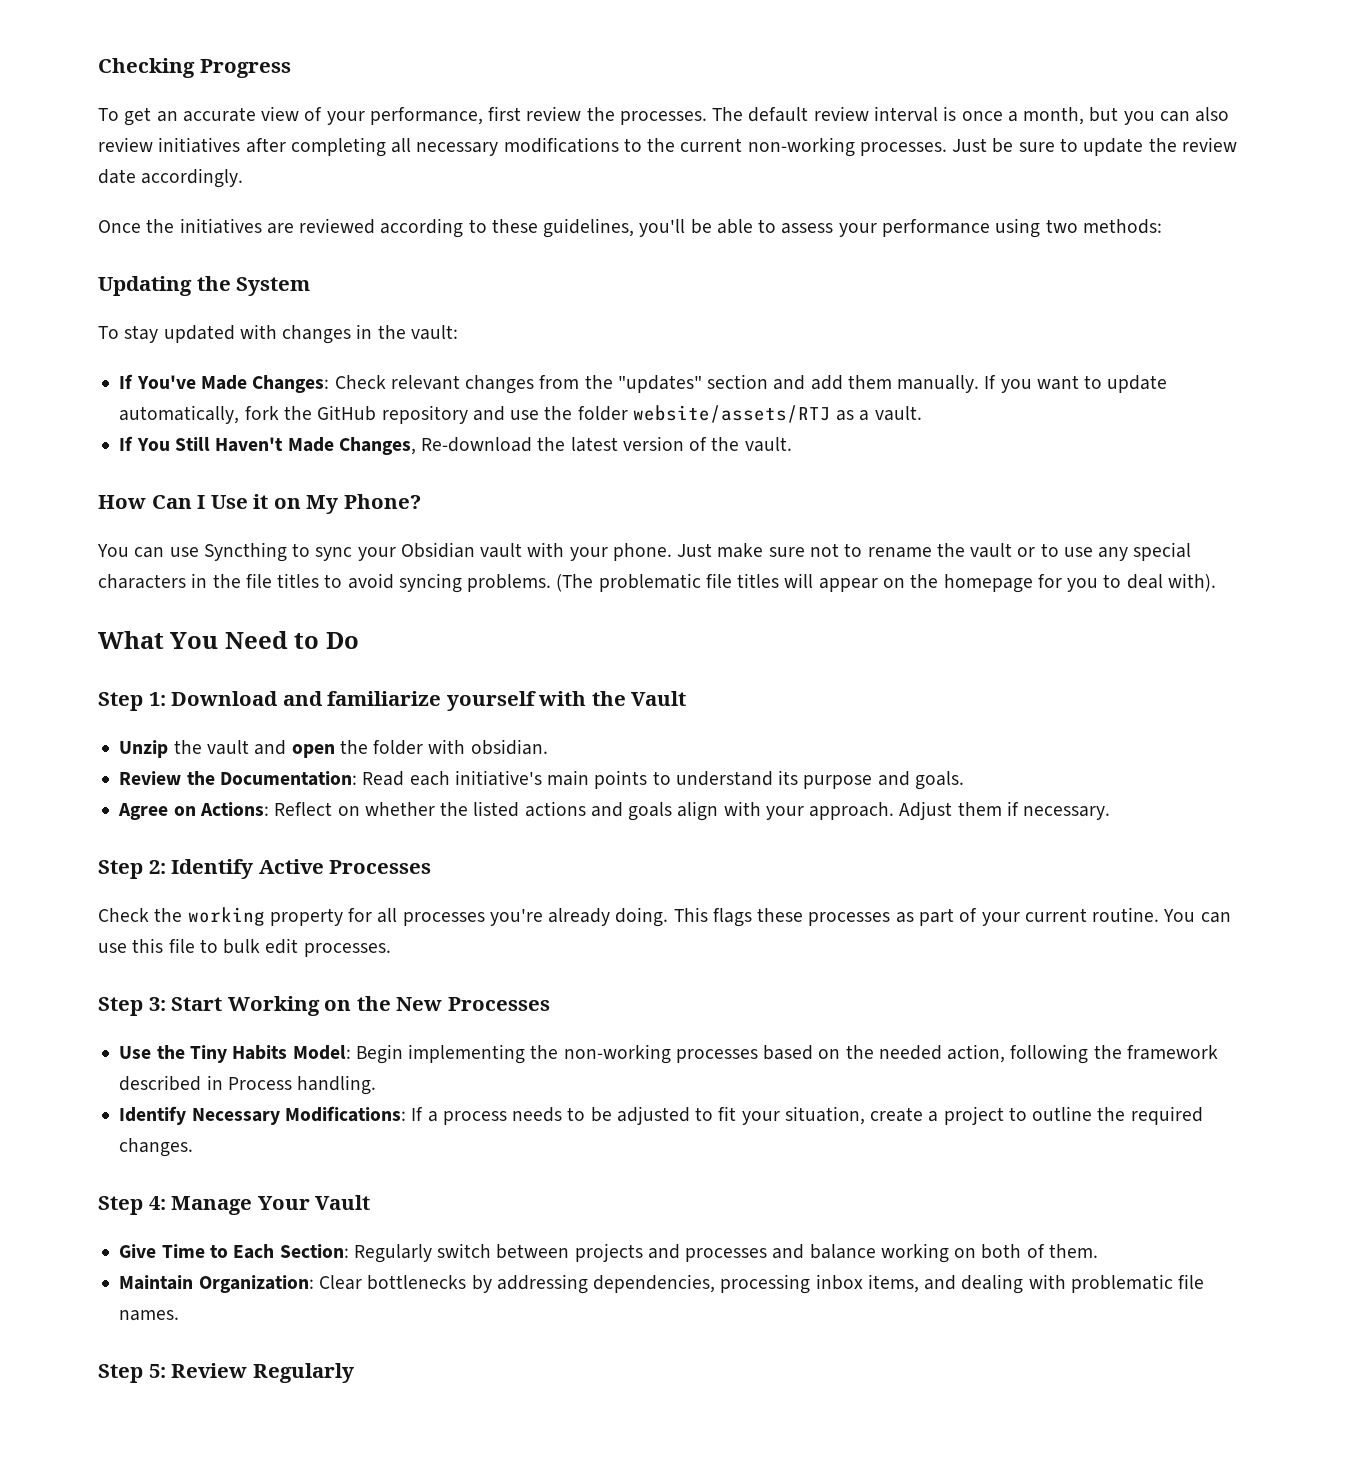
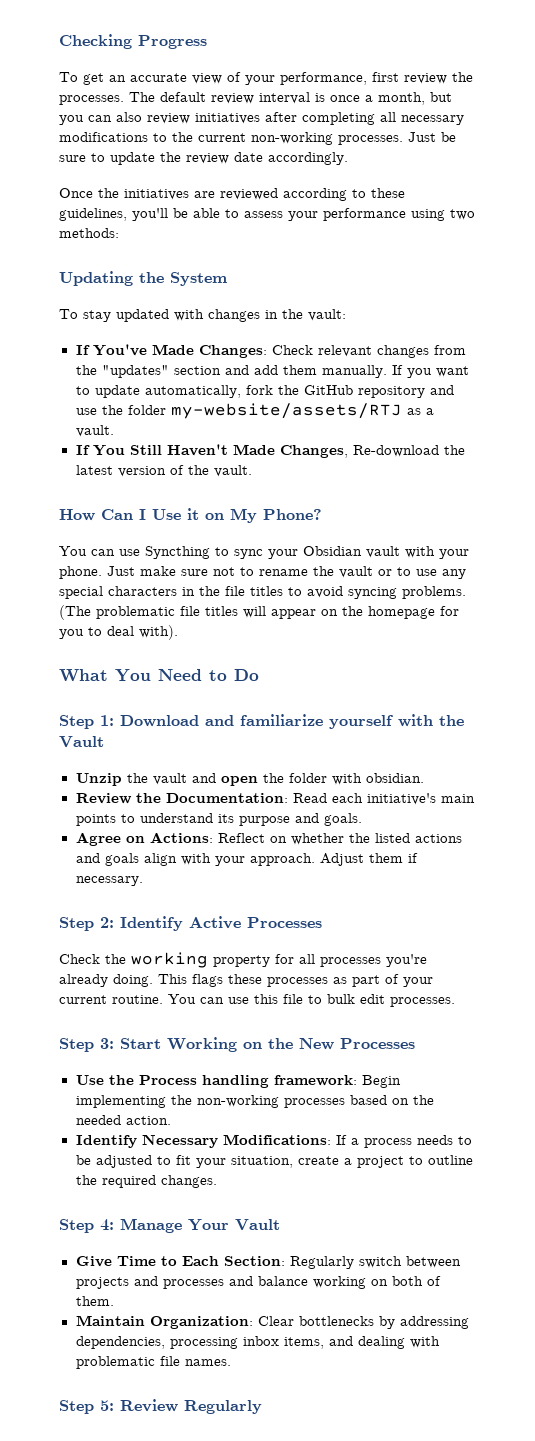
[632,405,831,423] website/assets/RTJ -> [170,403,402,419] my-website/assets/RTJ
[189,1045,351,1063] Tiny Habits Model: -> [138,1075,357,1088] Process handling framework:
[947,1044,1218,1064] [119,1075,377,1095] action, following the framework described in Process handling. -> [125,1116,171,1125] action.

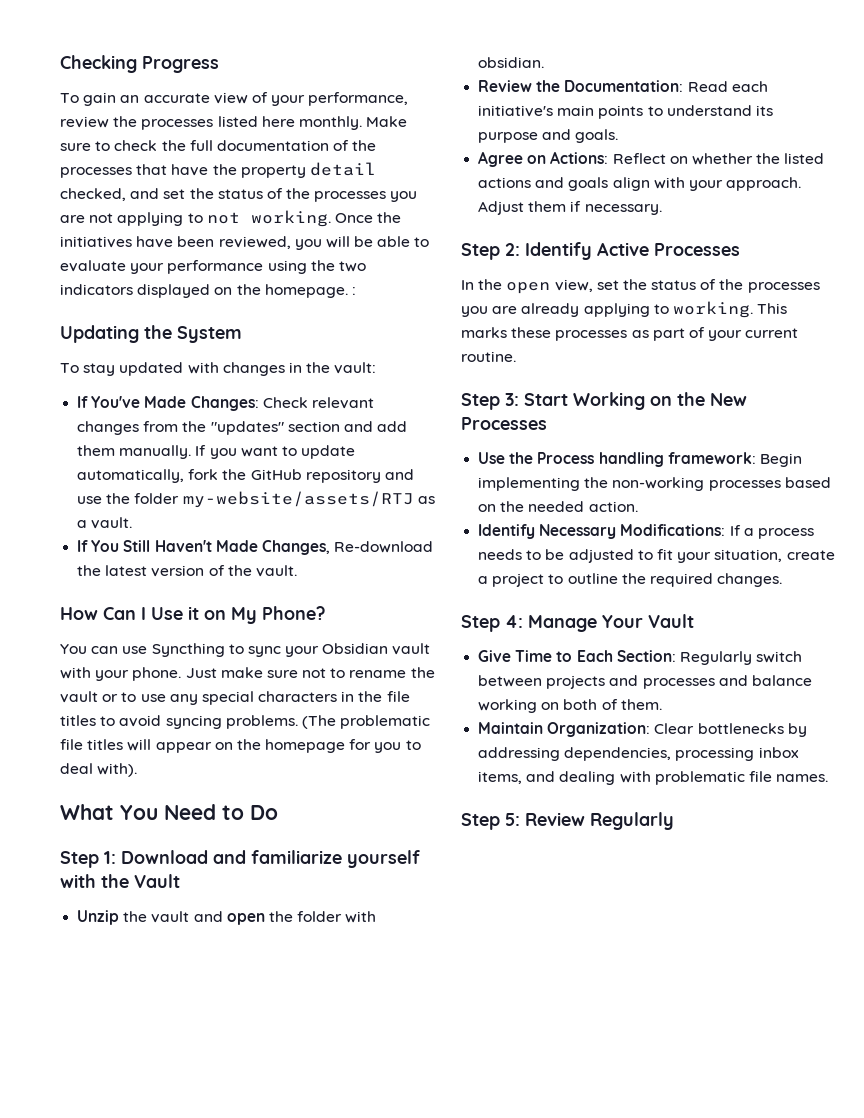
[83,73,104,85] get -> [83,92,117,106] gain
[372,72,399,82] first -> (409, 99) none
[59,92,452,105] [59,112,464,125] [59,132,456,145] [59,152,348,165] [59,188,405,201] [59,208,168,221] processes. The default review interval is once a month, but you can also review initiatives after completing all necessary modifications to the current non-working processes. Just be sure to update the review date accordingly. // Once the initiatives are reviewed according to these guidelines, you'll -> [141,116,408,130] [60,140,377,151] [60,162,376,178] [60,188,418,202] [60,210,402,227] [60,236,350,250] processes listed here monthly. Make sure to check the full documentation of the processes that have the property detail checked, and set the status of the processes you are not applying to not working. Once the initiatives have been reviewed, you will
[244,211,283,218] assess -> [60,260,126,272] evaluate
[450,209,475,220] [59,228,119,238] two methods: -> [310,260,366,272] [60,284,356,298] the two indicators displayed on the homepage. :
[59,952,427,968] [59,974,223,987] Check the working property for all processes you're already doing. This flags -> [461,279,820,294] [461,301,788,318] [461,327,507,338] In the open view, set the status of the processes you are already applying to working. This marks
[168,994,455,1007] You can use this file to bulk edit processes. -> (516, 356) none

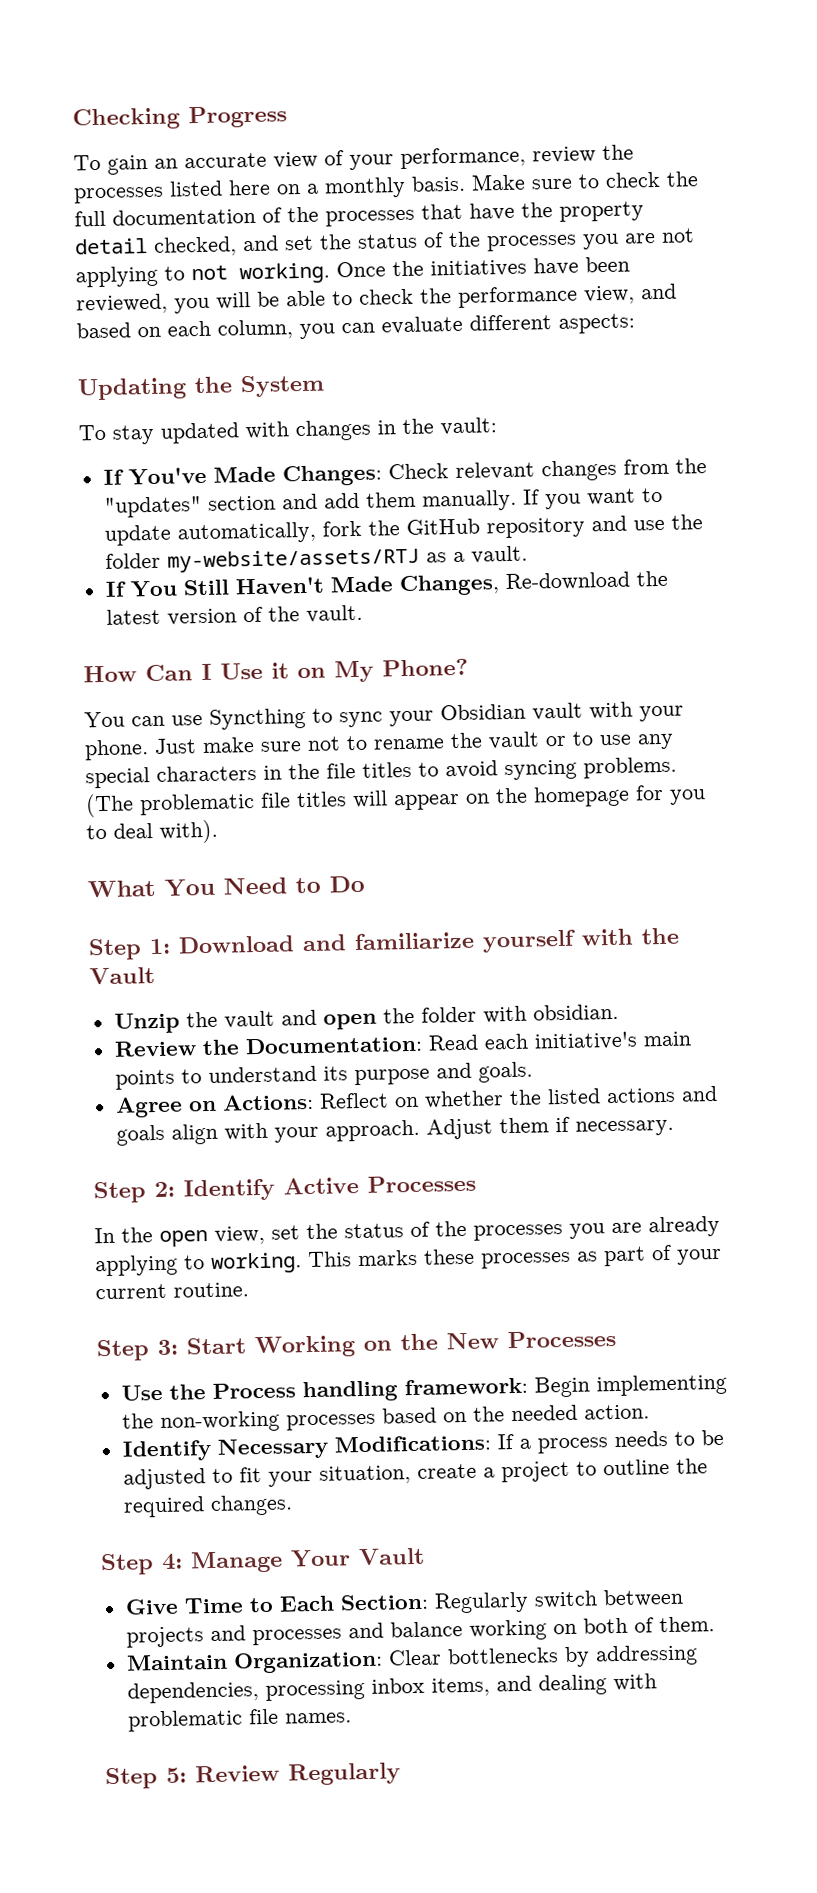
[298,116,362,130] monthly. -> [276,175,466,199] on a monthly basis.
[60,260,366,274] [60,284,356,298] evaluate your performance using the two indicators displayed on the homepage. : -> [359,283,677,308] [76,313,635,340] check the performance view, and based on each column, you can evaluate different aspects:

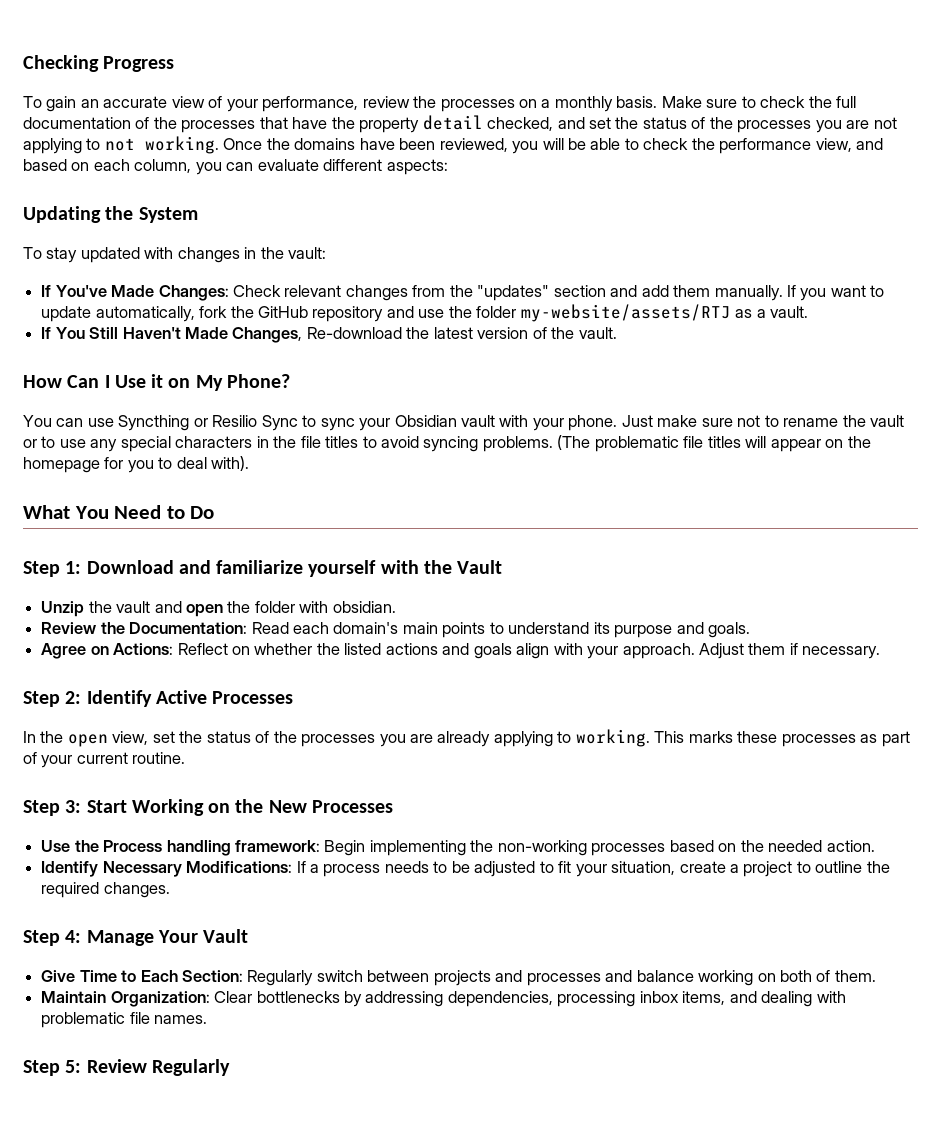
[169,179,271,197] listed here -> (515, 105) none
[430,259,527,278] initiatives -> [294,138,356,150] domains
(306, 718) none -> [193,415,298,431] or Resilio Sync
[533,1031,638,1051] initiative's -> [333,622,399,634] domain's

